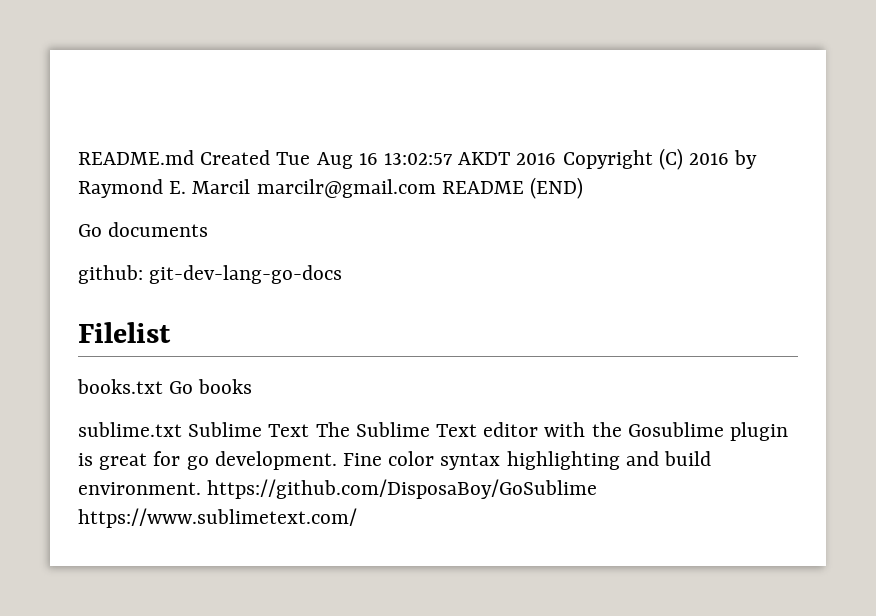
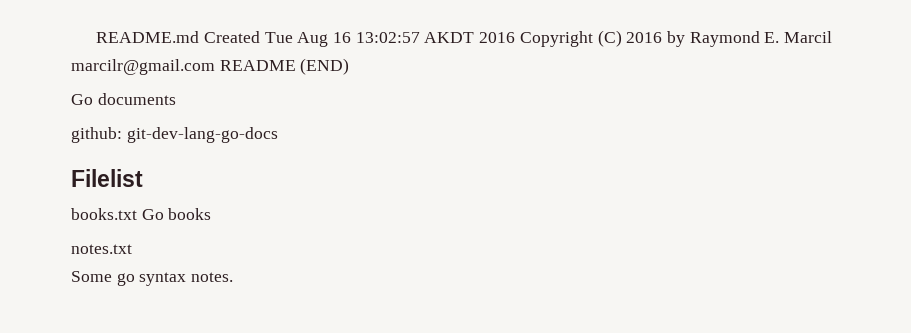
[78,422,789,441] [78,451,712,470] [78,479,598,499] [78,508,357,528] sublime.txt Sublime Text The Sublime Text editor with the Gosublime plugin is great for go development. Fine color syntax highlighting and build environment. https://github.com/DisposaBoy/GoSublime https://www.sublimetext.com/ -> [71,244,132,254] [71,271,234,286] notes.txt // Some go syntax notes.

